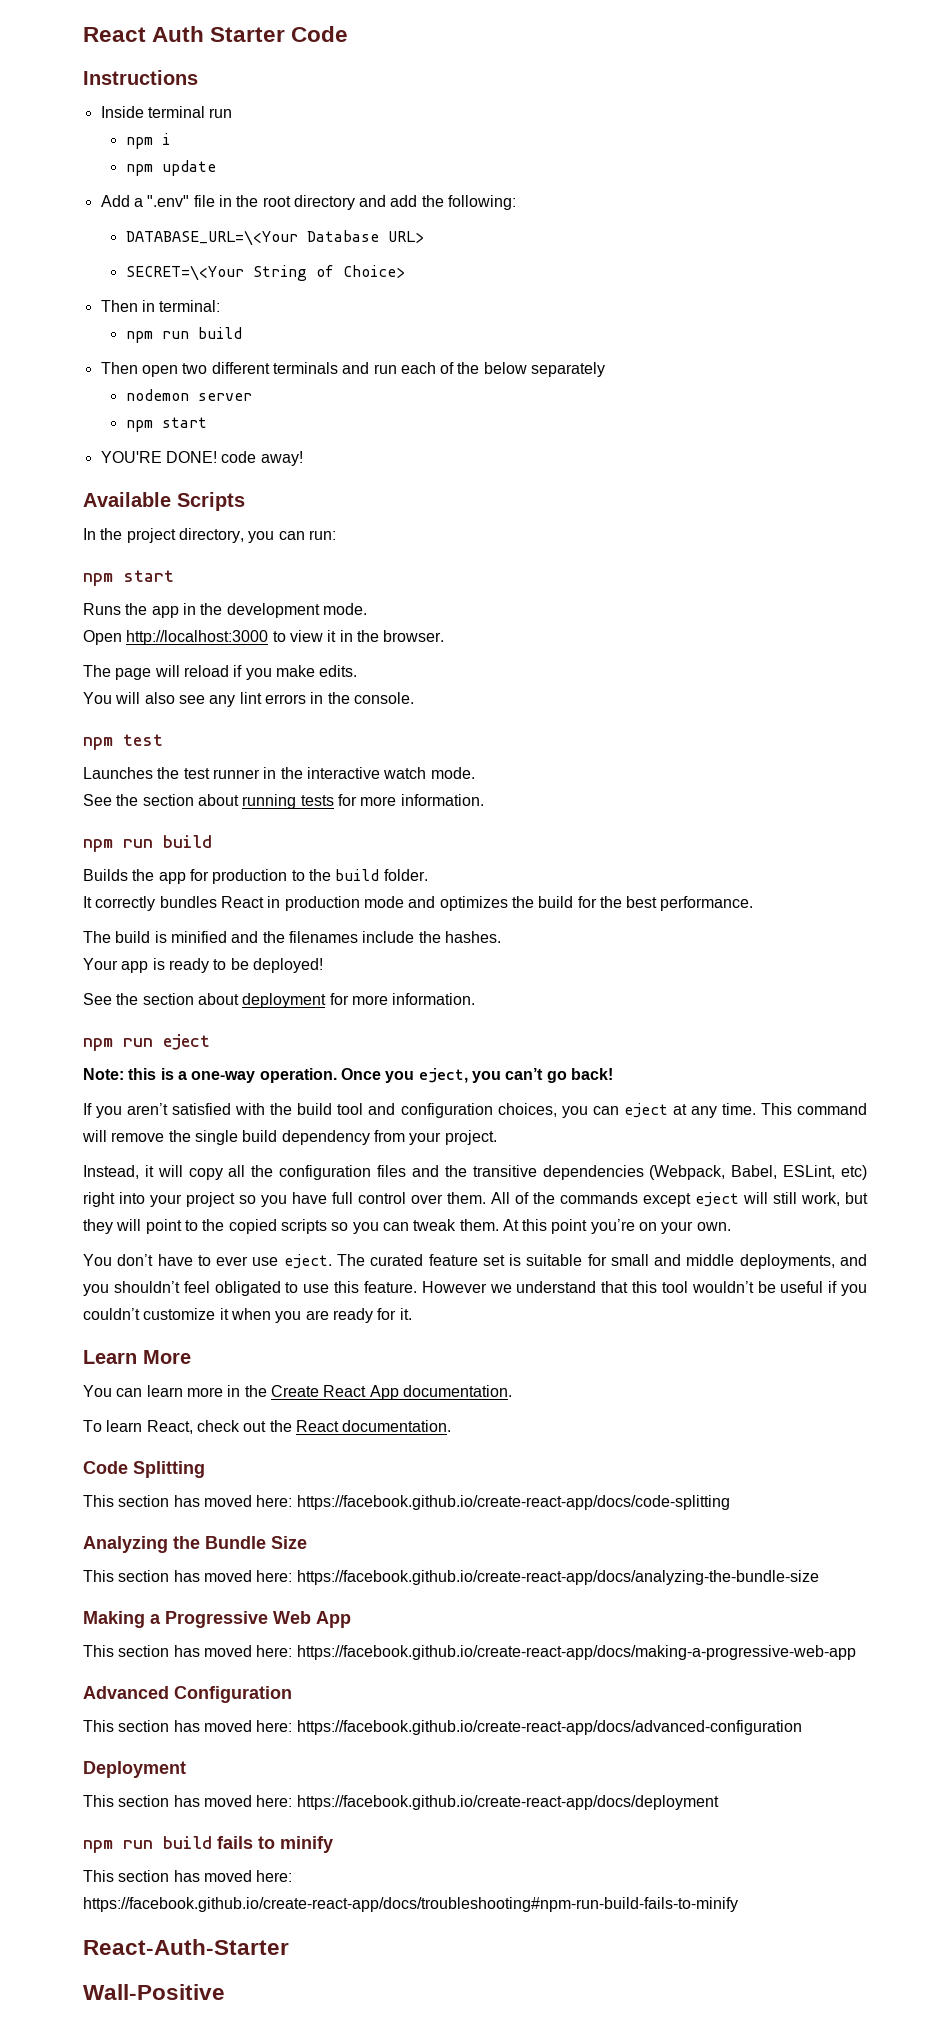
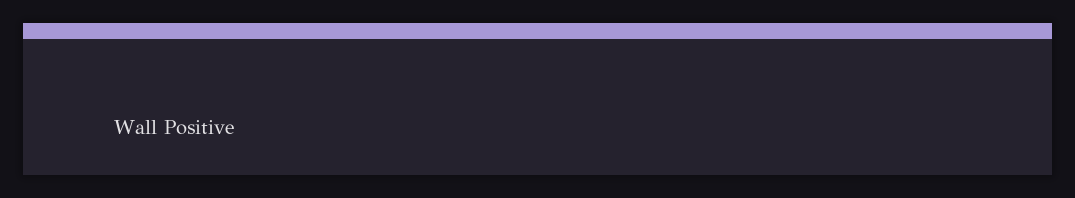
[83,26,349,42] [83,70,198,85] [100,106,233,118] [125,133,170,149] [125,160,216,176] [100,195,517,210] [125,230,424,246] [125,265,405,281] [100,300,221,312] [125,327,242,343] [100,362,606,377] [125,389,252,401] [125,417,207,432] [100,451,303,466] [83,492,245,511] [83,528,336,543] [83,570,174,586] [83,603,367,618] [83,630,445,645] [83,665,358,680] [83,692,414,707] [83,734,163,750] [83,767,475,779] [83,794,484,809] [83,835,212,852] [83,869,428,884] [83,896,754,911] [83,931,501,943] [83,958,323,973] [83,993,476,1008] [83,1034,210,1051] [83,1068,613,1083] [83,1103,867,1118] [82,1130,497,1145] [83,1165,868,1180] [83,1192,868,1207] [83,1219,731,1234] [83,1254,868,1269] [83,1281,868,1296] [83,1308,412,1323] [83,1350,191,1364] [83,1385,512,1400] [83,1420,452,1434] [83,1461,205,1478] [83,1495,730,1510] [83,1536,307,1553] [83,1570,819,1585] [83,1611,351,1628] [83,1645,856,1660] [83,1686,292,1703] [83,1720,802,1735] [83,1761,186,1778] [83,1795,719,1810] [83,1836,333,1853] [83,1870,293,1882] [83,1897,738,1912] [83,1939,289,1955] [83,1984,225,2000] React Auth Starter Code // Instructions // Inside terminal run // npm i // npm update // Add a ".env" file in the root directory and add the following: // DATABASE_URL=\<Your Database URL> // SECRET=\<Your String of Choice> // Then in terminal: // npm run build // Then open two different terminals and run each of the below separately // nodemon server // npm start // YOU'RE DONE! code away! // Available Scripts // In the project directory, you can run: // npm start // Runs the app in the development mode. // Open http://localhost:3000 to view it in the browser. // The page will reload if you make edits. // You will also see any lint errors in the console. // npm test // Launches the test runner in the interactive watch mode. // See the section about running tests for more information. // npm run build // Builds the app for production to the build folder. // It correctly bundles React in production mode and optimizes the build for the best performance. // The build is minified and the filenames include the hashes. // Your app is ready to be deployed! // See the section about deployment for more information. // npm run eject // Note: this is a one-way operation. Once you eject, you can’t go back! // If you aren’t satisfied with the build tool and configuration choices, you can eject at any time. This command will remove the single build dependency from your project. // Instead, it will copy all the configuration files and the transitive dependencies (Webpack, Babel, ESLint, etc) right into your project so you have full control over them. All of the commands except eject will still work, but they will point to the copied scripts so you can tweak them. At this point you’re on your own. // You don’t have to ever use eject. The curated feature set is suitable for small and middle deployments, and you shouldn’t feel obligated to use this feature. However we understand that this tool wouldn’t be useful if you couldn’t customize it when you are ready for it. // Learn More // You can learn more in the Create React App documentation. // To learn React, check out the React documentation. // Code Splitting // This section has moved here: https://facebook.github.io/create-react-app/docs/code-splitting // Analyzing the Bundle Size // This section has moved here: https://facebook.github.io/create-react-app/docs/analyzing-the-bundle-size // Making a Progressive Web App // This section has moved here: https://facebook.github.io/create-react-app/docs/making-a-progressive-web-app // Advanced Configuration // This section has moved here: https://facebook.github.io/create-react-app/docs/advanced-configuration // Deployment // This section has moved here: https://facebook.github.io/create-react-app/docs/deployment // npm run build fails to minify // This section has moved here: https://facebook.github.io/create-react-app/docs/troubleshooting#npm-run-build-fails-to-minify // React-Auth-Starter // Wall-Positive -> [114,120,235,135] Wall Positive

